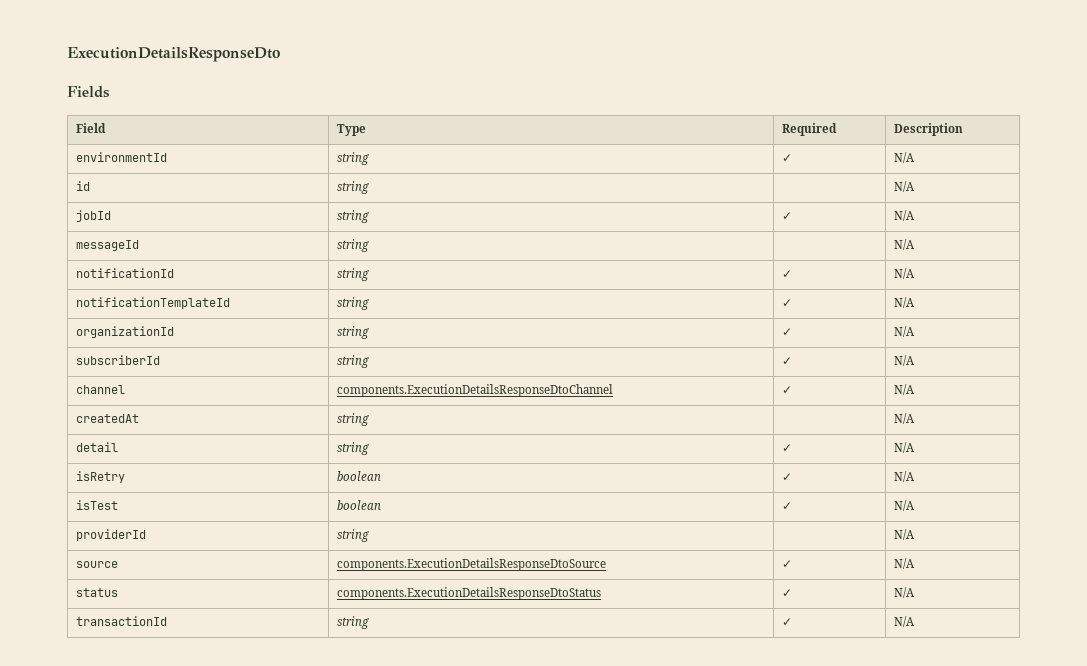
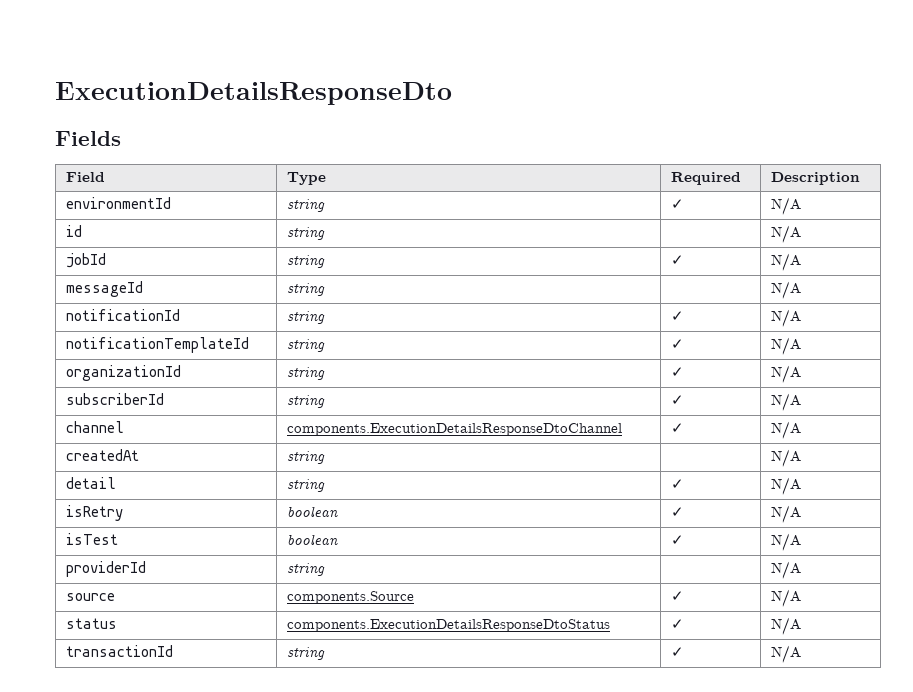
[337,558,607,571] components.ExecutionDetailsResponseDtoSource -> [286,591,414,604] components.Source

